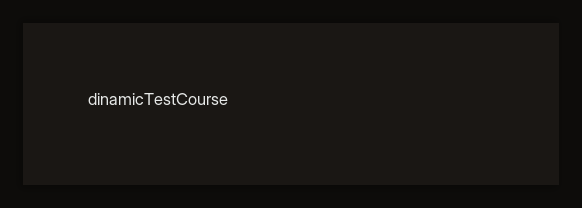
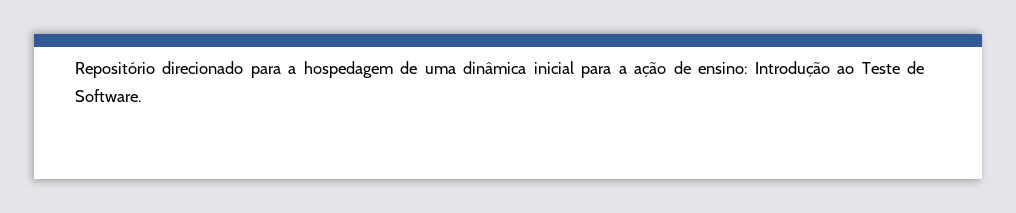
[88,93,228,105] dinamicTestCourse -> [75,61,925,78] [75,89,141,102] Repositório direcionado para a hospedagem de uma dinâmica inicial para a ação de ensino: Introdução ao Teste de Software.

